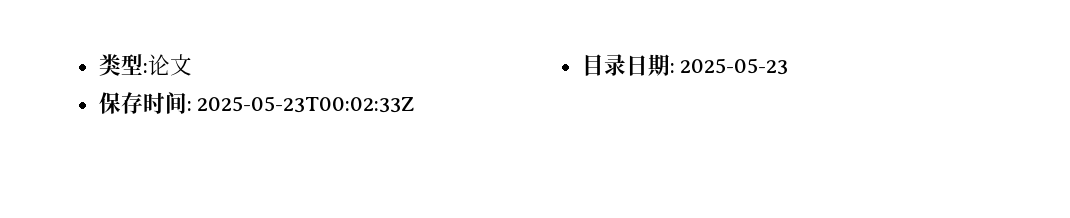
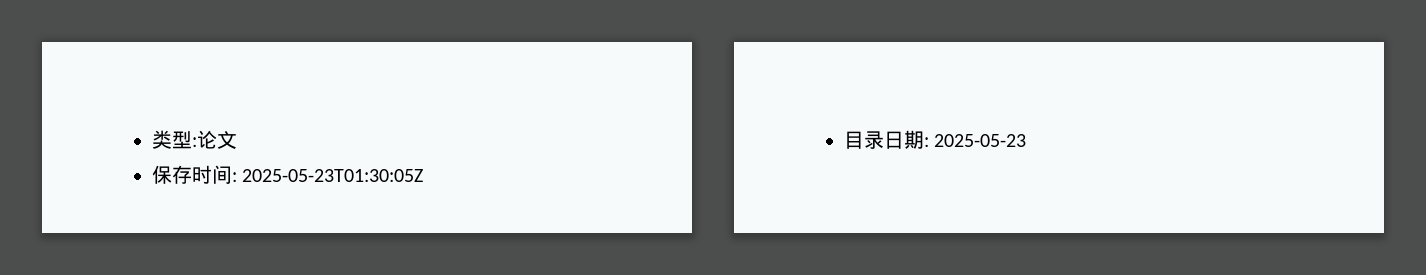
[197,96,415,113] 2025-05-23T00:02:33Z -> [242,169,424,182] 2025-05-23T01:30:05Z

